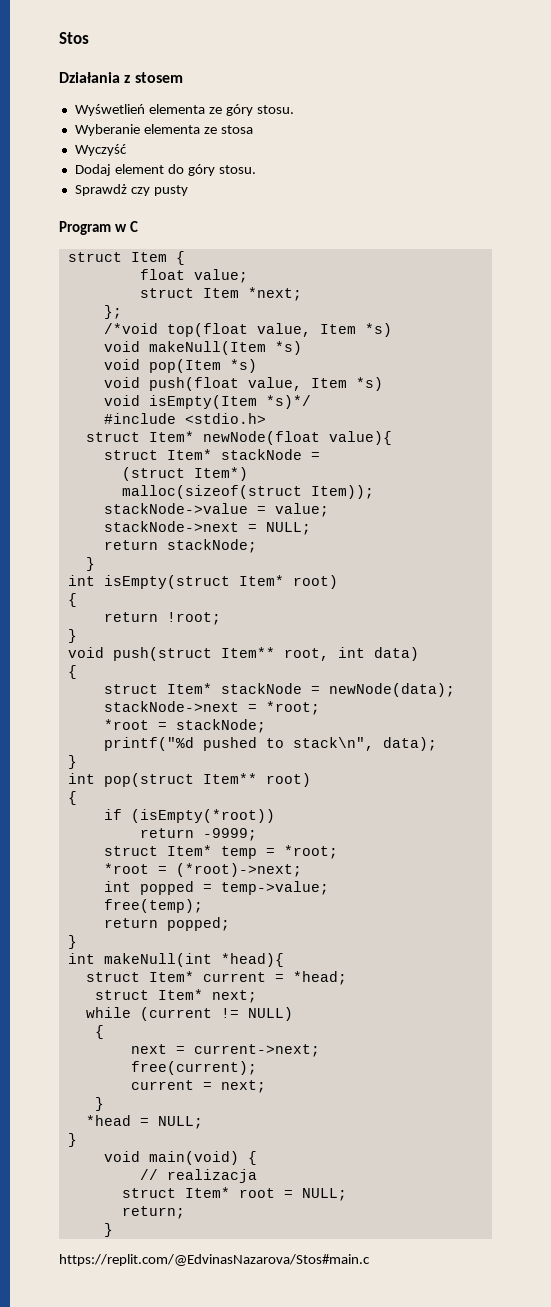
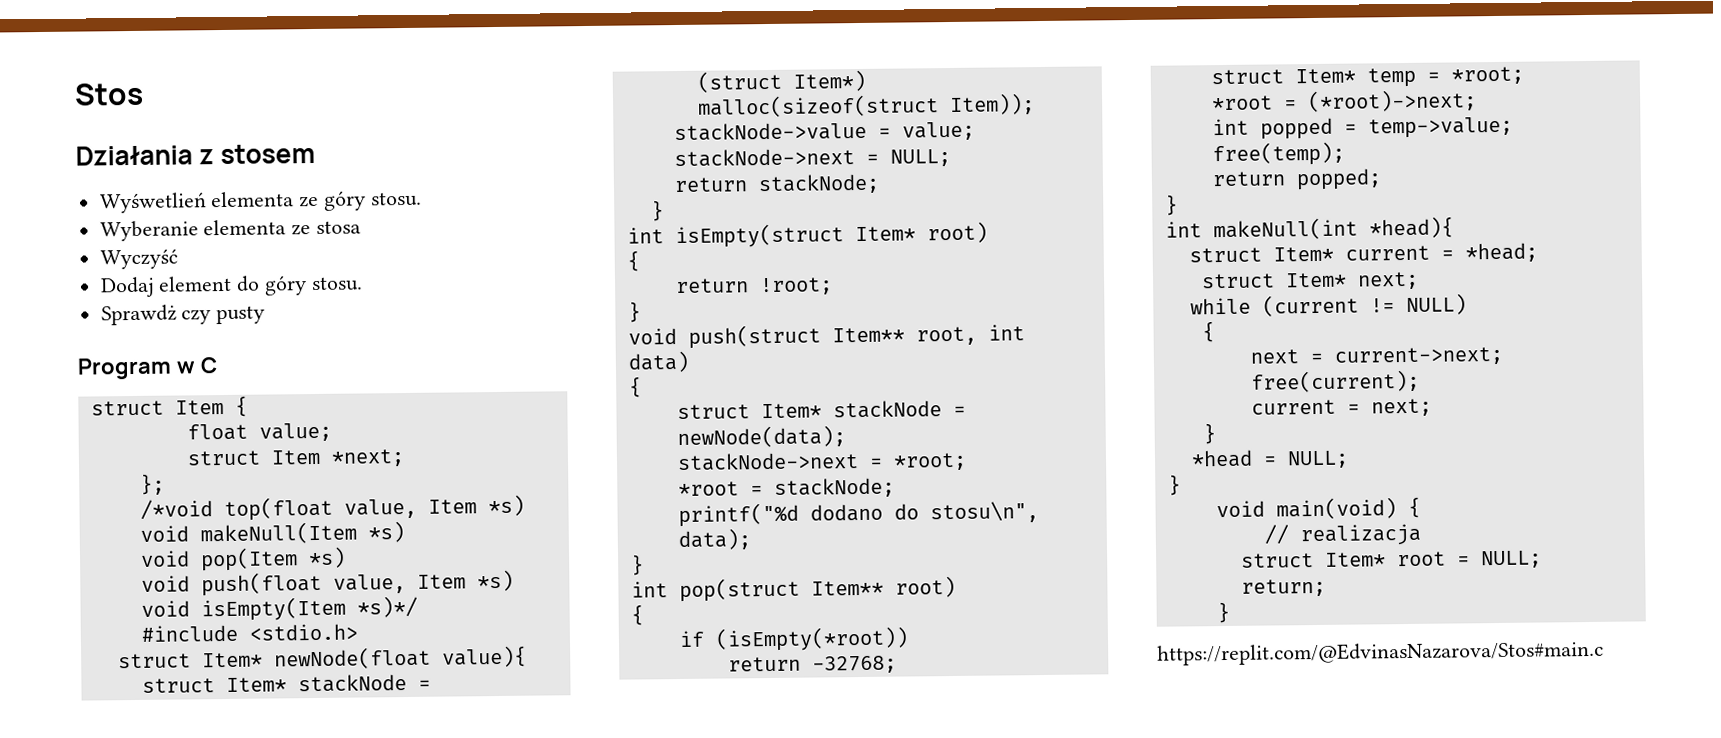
[202,737,374,751] pushed to stack\n", -> [809,501,1039,524] dodano do stosu\n",
[202,828,257,841] -9999; -> [811,655,897,674] -32768;

